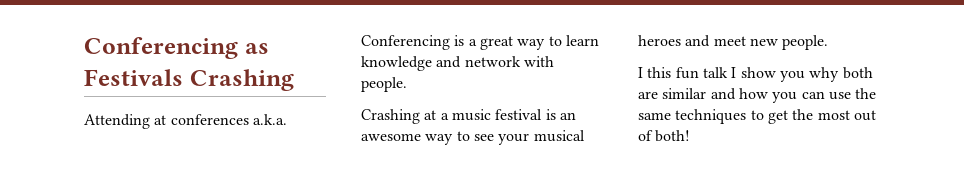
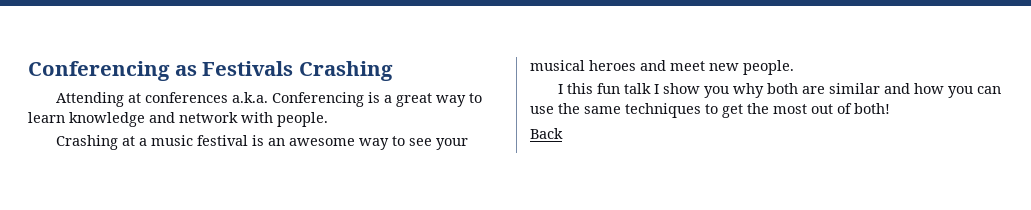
(691, 136) none -> [530,128,563,139] // Back

